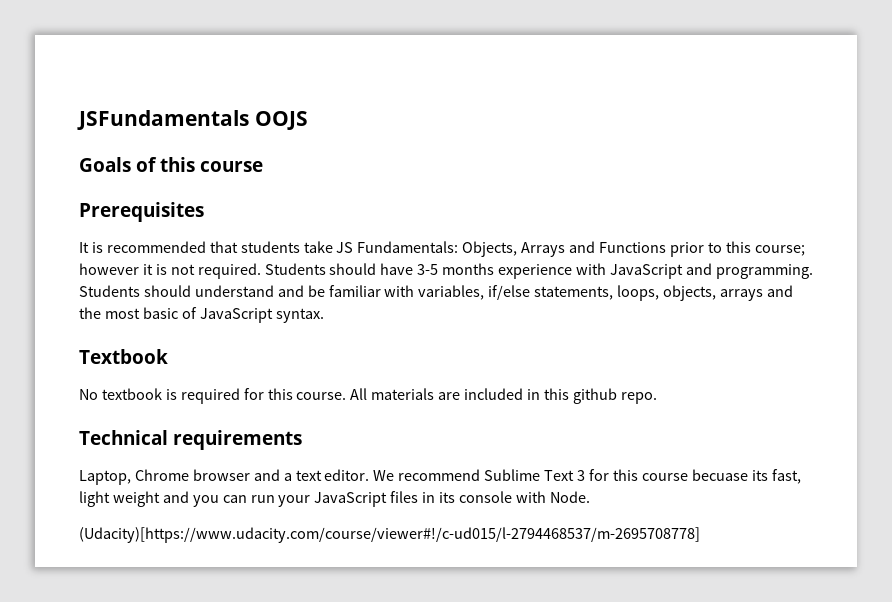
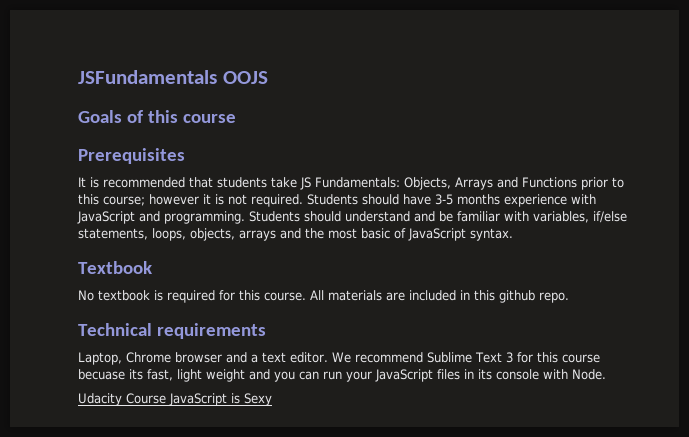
[79,527,700,543] (Udacity)[https://www.udacity.com/course/viewer#!/c-ud015/l-2794468537/m-2695708778] -> [78,393,272,406] Udacity Course JavaScript is Sexy

